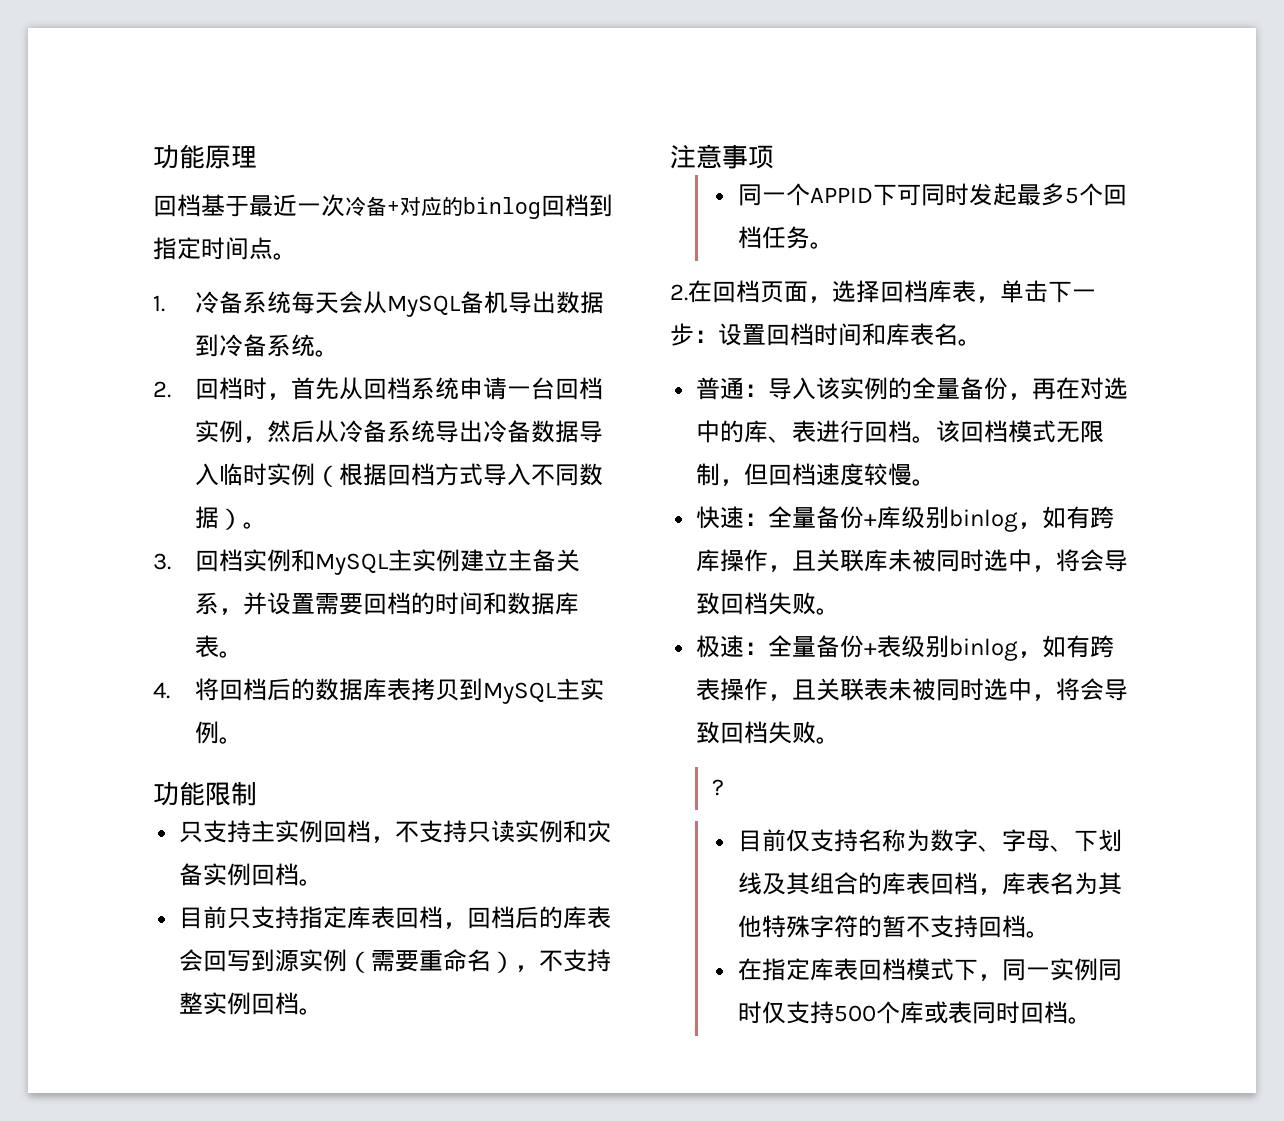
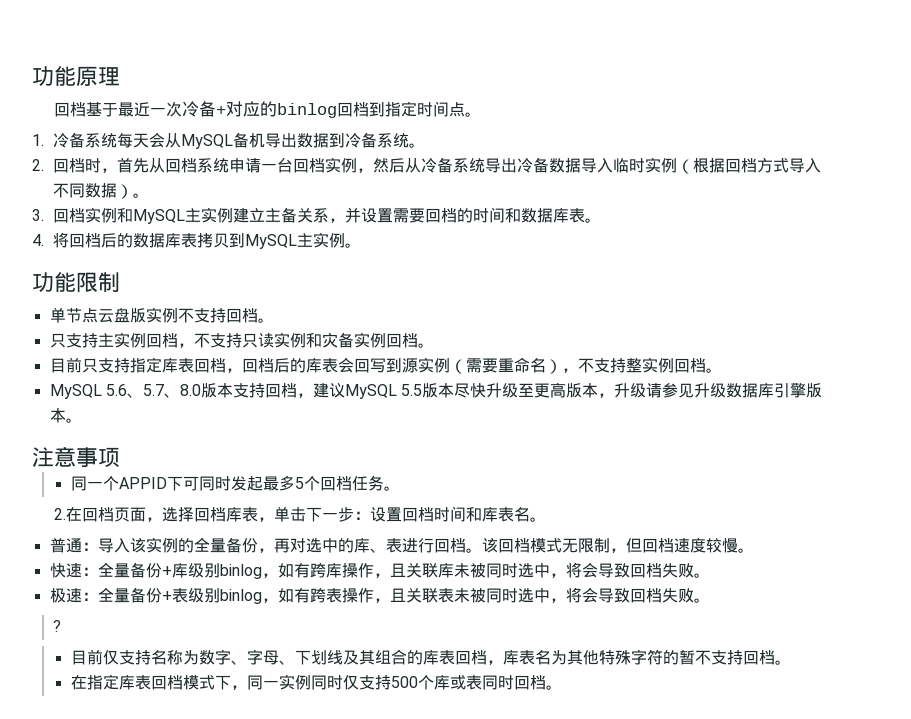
(257, 793) none -> [49,307,274,323] // 单节点云盘版实例不支持回档。
(324, 1011) none -> [49,382,823,399] [49,408,82,423] // MySQL 5.6、5.7、8.0版本支持回档，建议MySQL 5.5版本尽快升级至更高版本，升级请参见升级数据库引擎版本。
[1056,377,1081,400] 在 -> (290, 545) none

